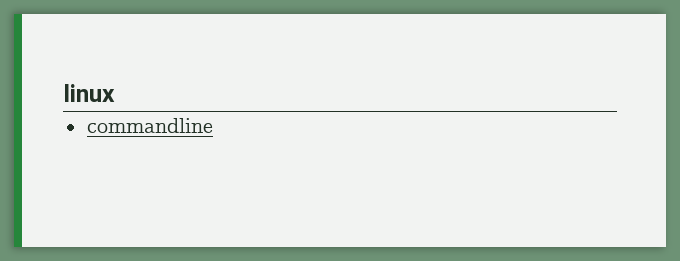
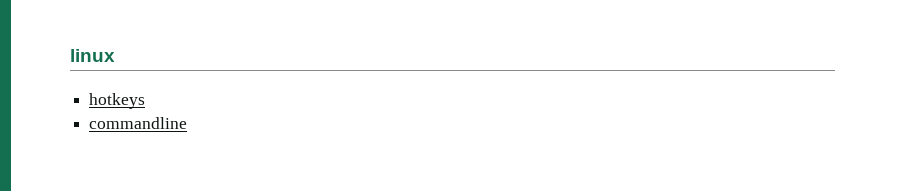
(115, 93) none -> [89,93,146,109] // hotkeys

